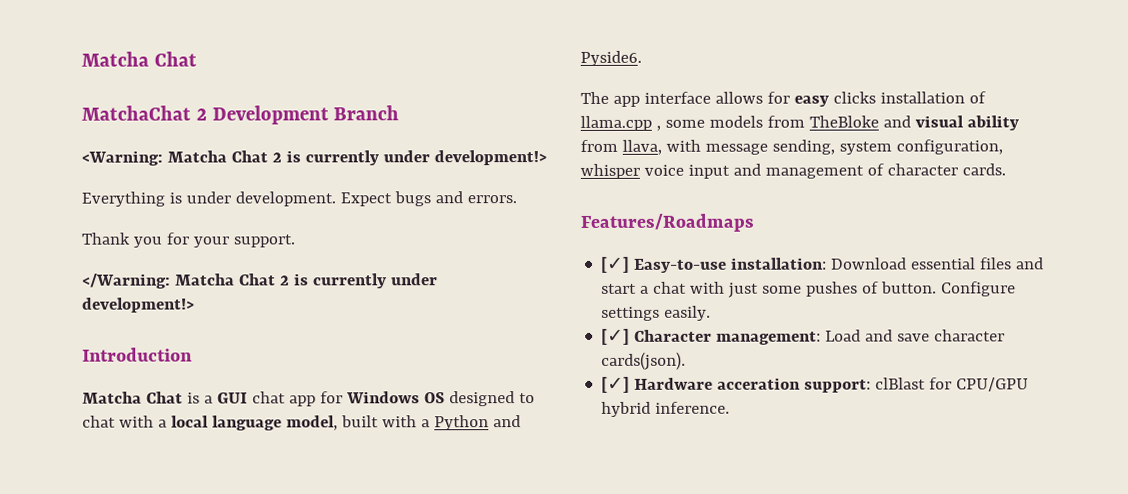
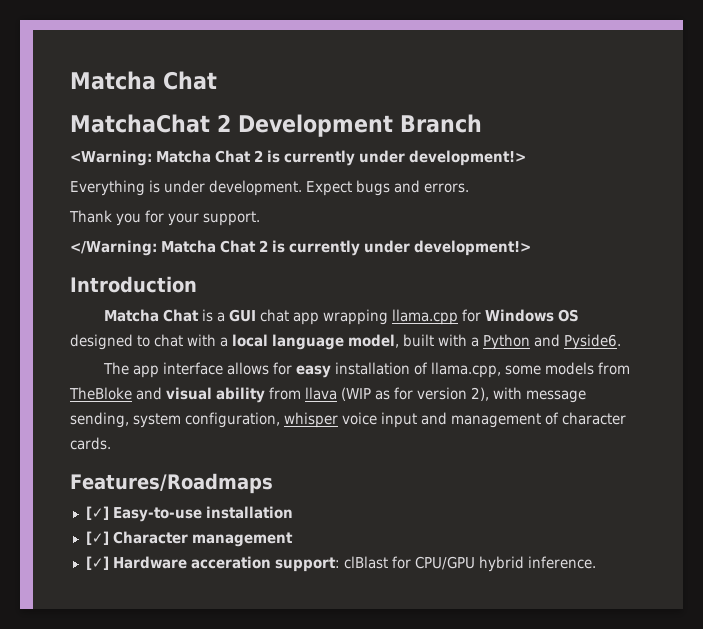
(316, 401) none -> [322,309,458,325] wrapping llama.cpp
[832,91,876,104] clicks -> (331, 371) none
[580,115,661,131] llama.cpp , -> [430,362,501,378] llama.cpp,
[621,139,662,155] llava, -> [305,387,489,401] llava (WIP as for version 2),
[731,257,1045,270] [601,281,1017,298] [601,305,712,321] [601,328,1006,345] [601,351,687,370] installation: Download essential files and start a chat with just some pushes of button. Configure settings easily. // [✓] Character management: Load and save character cards(json). -> [205,506,293,519] [85,531,293,547] installation // [✓] Character management

